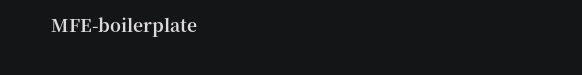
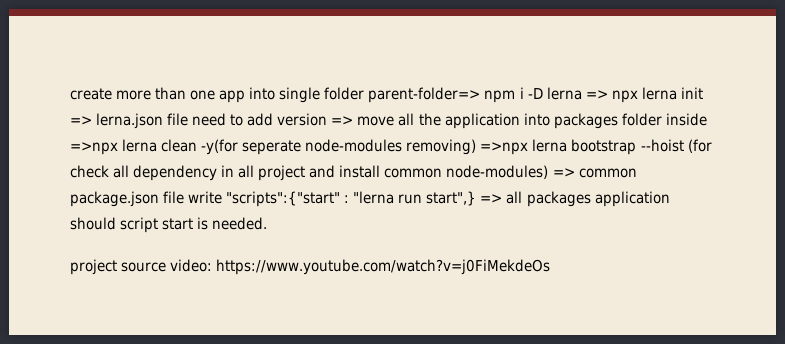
[51,17,197,37] MFE-boilerplate -> [70,87,703,103] [70,113,707,129] [70,139,712,155] [70,165,637,181] [70,191,670,207] [70,217,268,233] [70,259,551,275] create more than one app into single folder parent-folder=> npm i -D lerna => npx lerna init => lerna.json file need to add version => move all the application into packages folder inside =>npx lerna clean -y(for seperate node-modules removing) =>npx lerna bootstrap --hoist (for check all dependency in all project and install common node-modules) => common package.json file write "scripts":{"start" : "lerna run start",} => all packages application should script start is needed. // project source video: https://www.youtube.com/watch?v=j0FiMekdeOs

